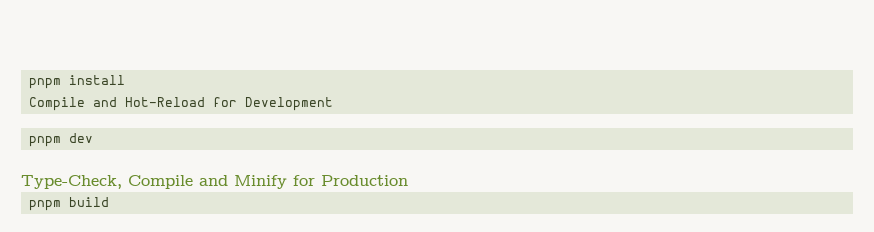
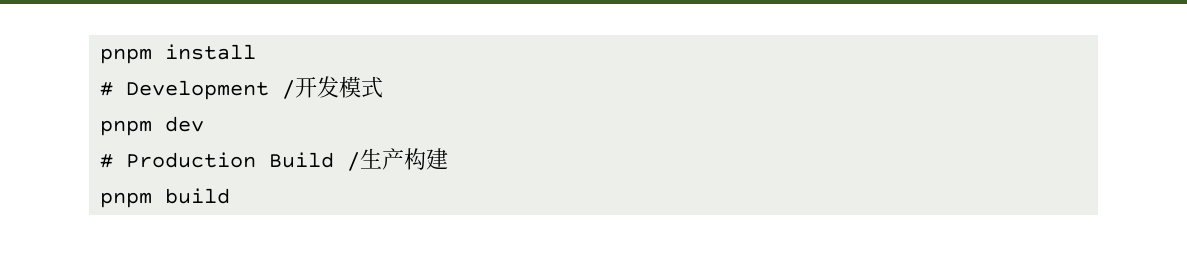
[29,97,334,111] [29,133,94,147] [21,175,408,189] Compile and Hot-Reload for Development // pnpm dev // Type-Check, Compile and Minify for Production -> [100,76,384,100] [100,116,205,136] [100,148,449,171] # Development /开发模式 // pnpm dev // # Production Build /生产构建

